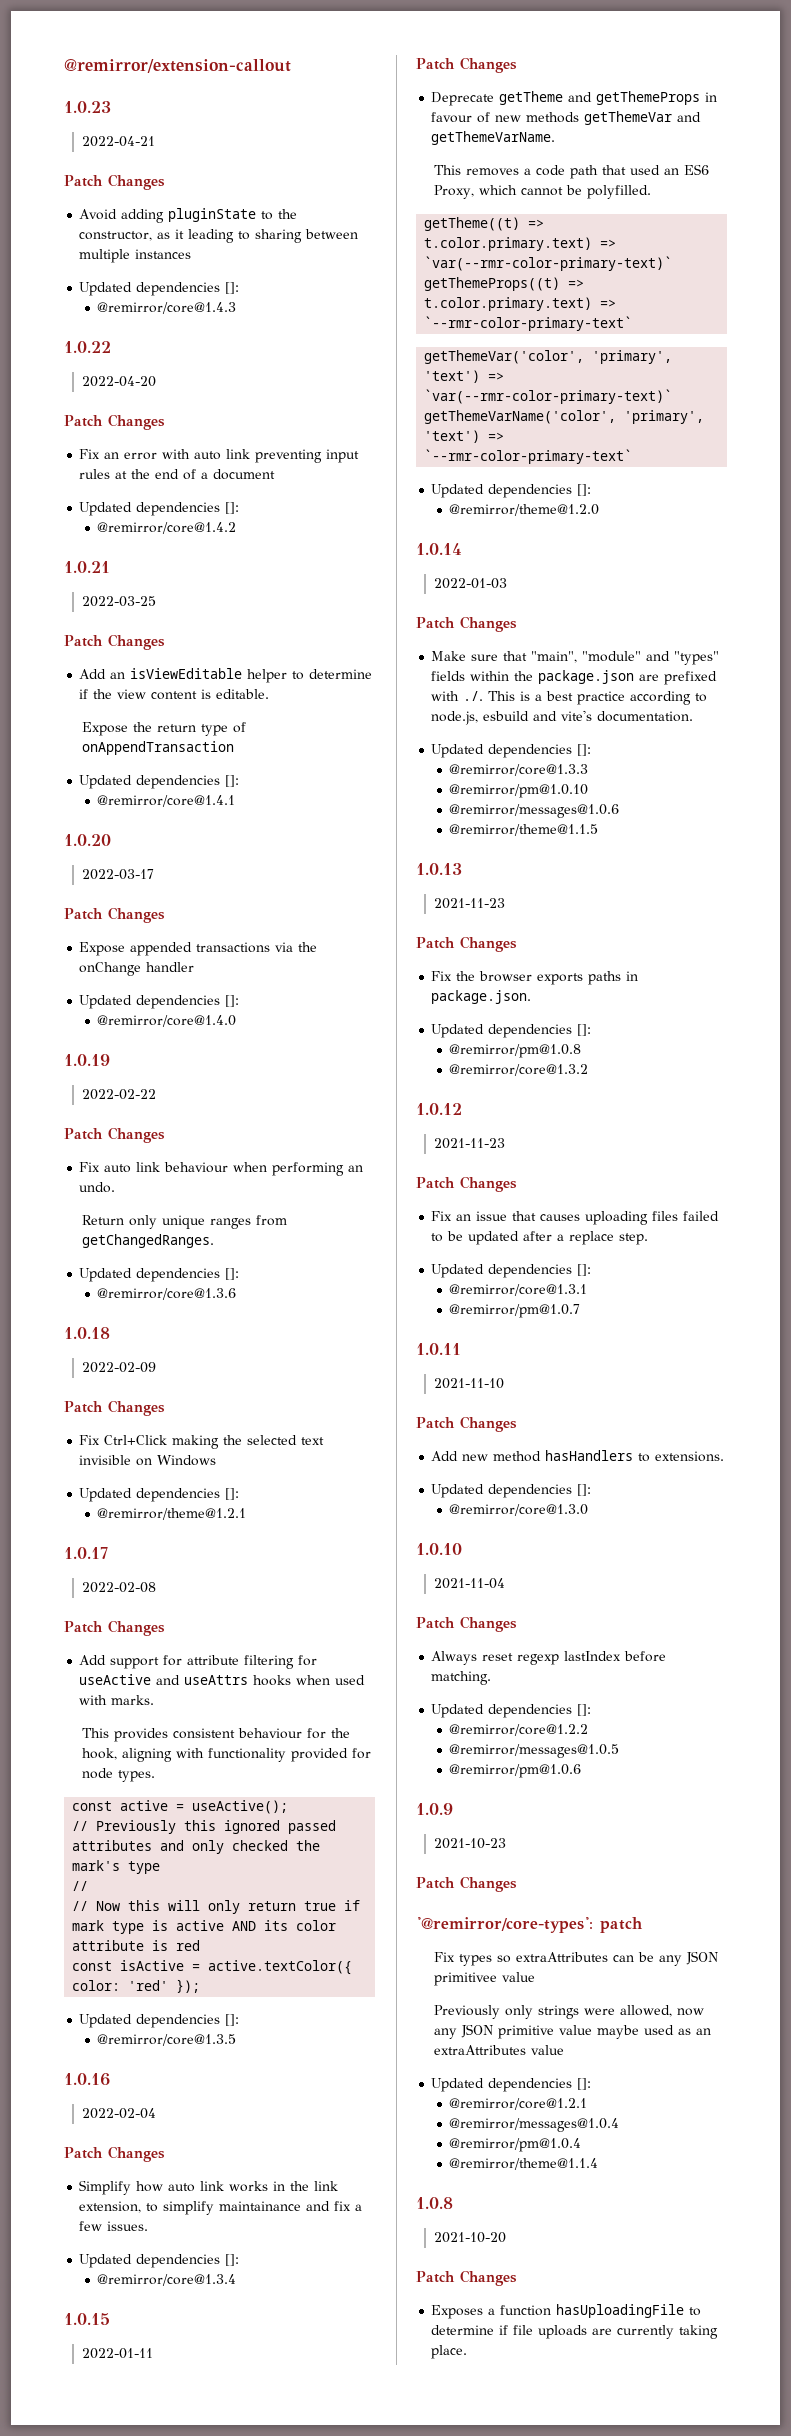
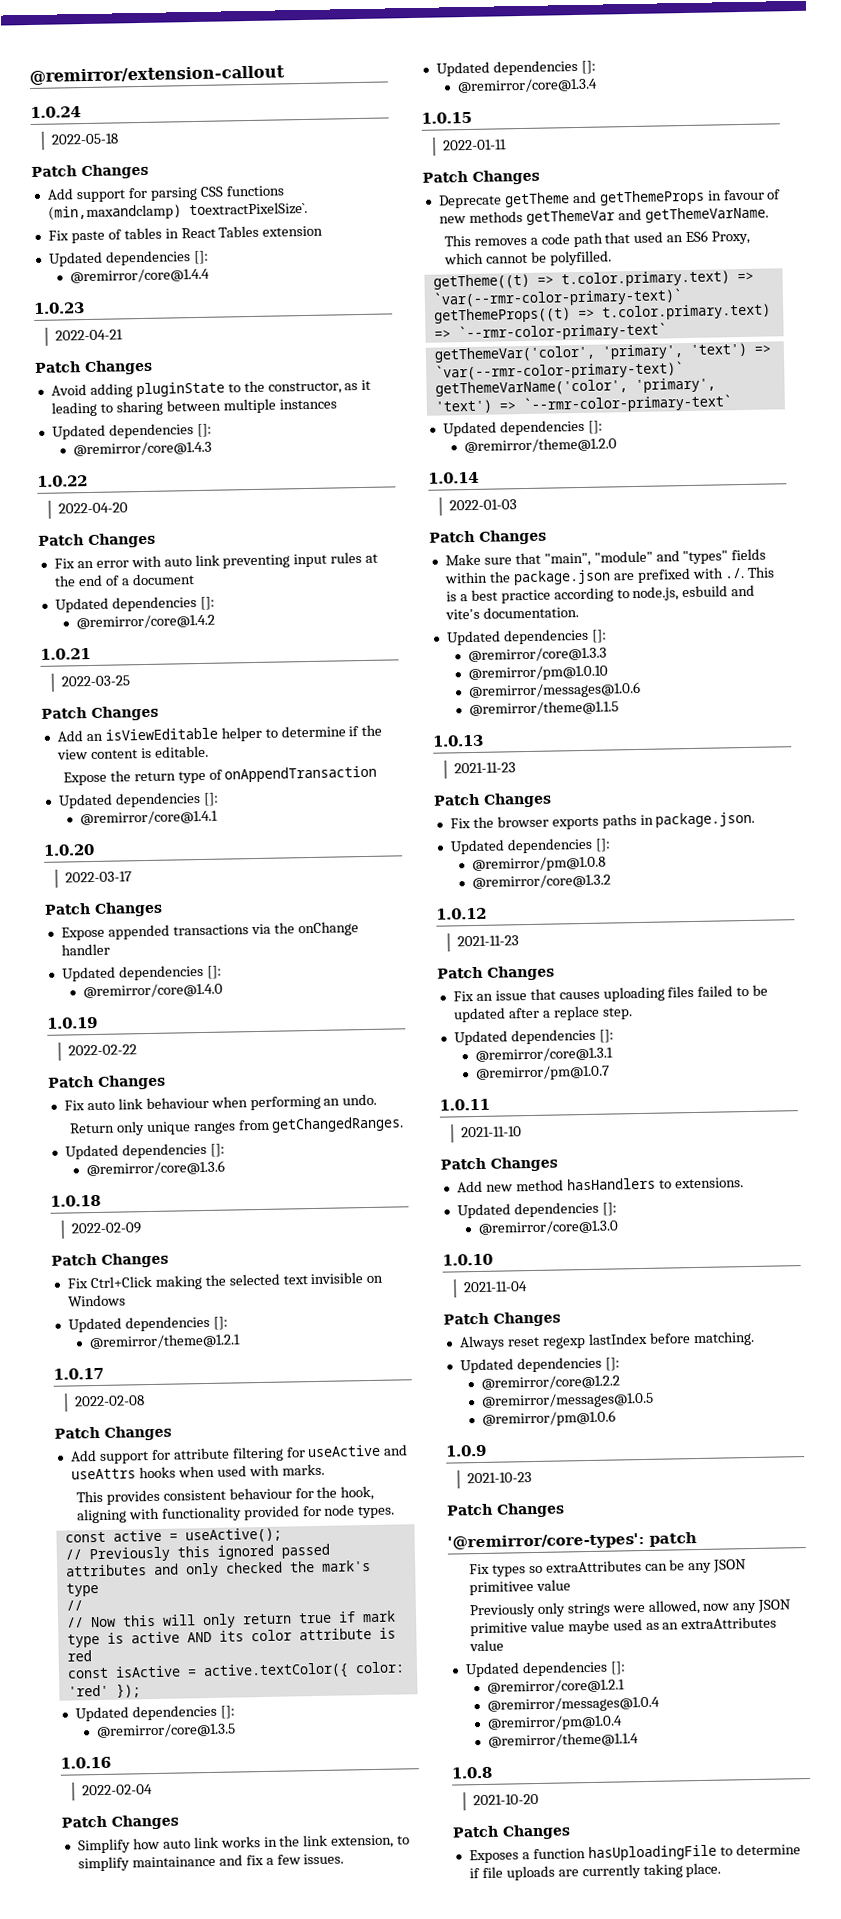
(291, 66) none -> [30,106,81,119] [50,133,118,145] [31,163,149,180] [46,185,284,203] [47,201,308,221] [47,225,324,244] [47,250,209,267] [69,267,210,284] // 1.0.24 // 2022-05-18 // Patch Changes // Add support for parsing CSS functions (min,maxandclamp) toextractPixelSize`. // Fix paste of tables in React Tables extension // Updated dependencies []: // @remirror/core@1.4.4

